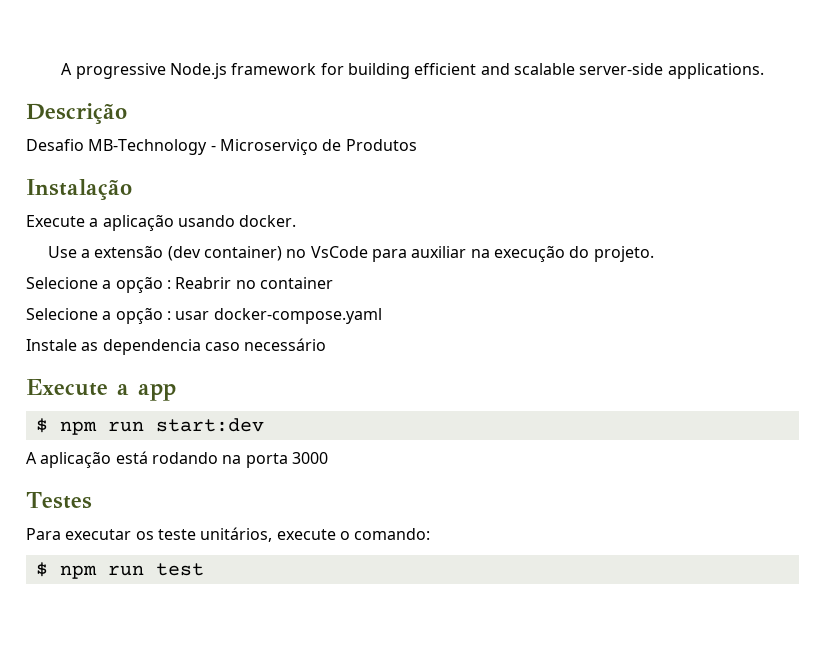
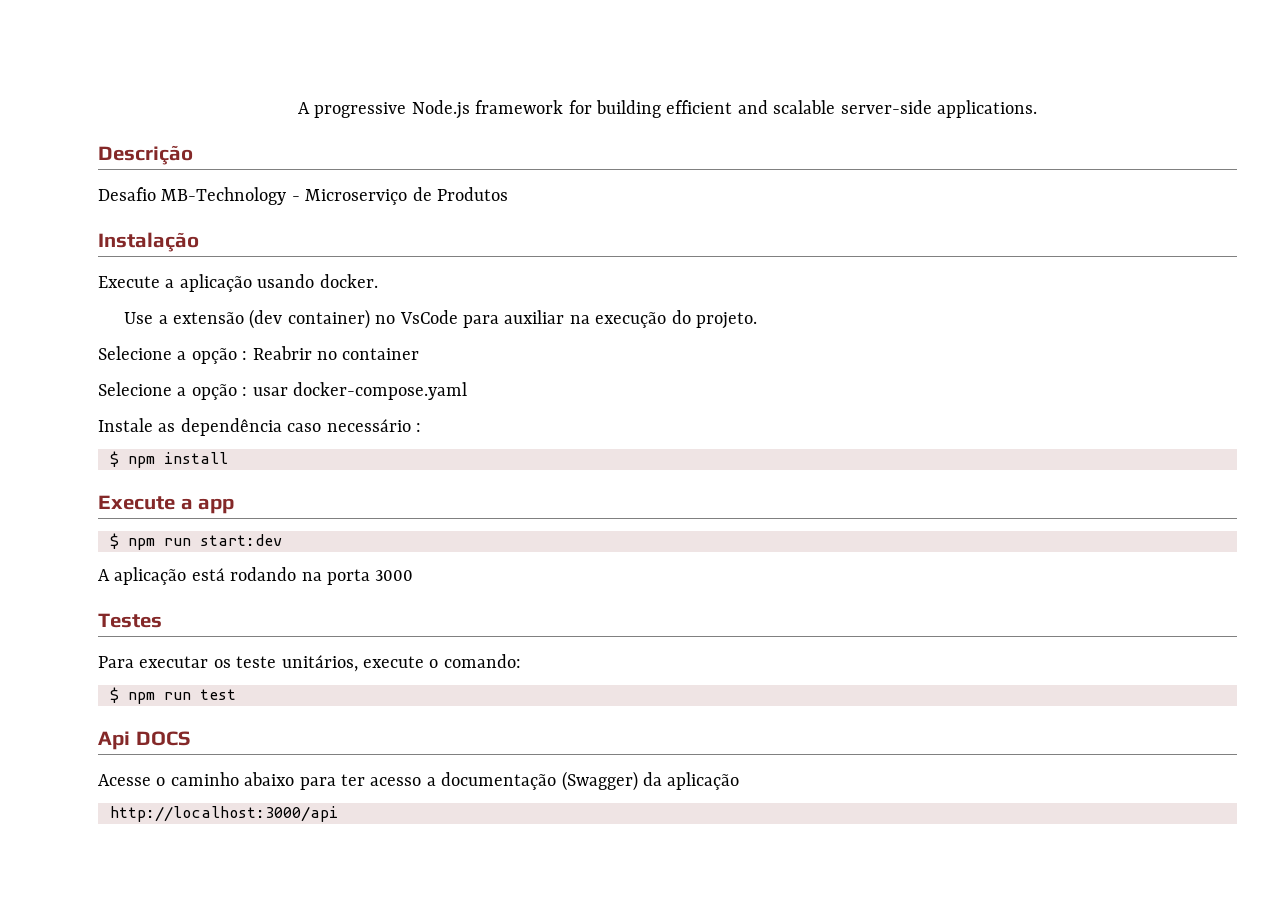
[102,339,201,355] dependencia -> [180,418,282,436] dependência
(327, 344) none -> [416,423,421,432] [110,451,228,468] : // $ npm install
(204, 569) none -> [98,731,190,750] [98,771,740,791] [110,806,338,822] // Api DOCS // Acesse o caminho abaixo para ter acesso a documentação (Swagger) da aplicação // http://localhost:3000/api

